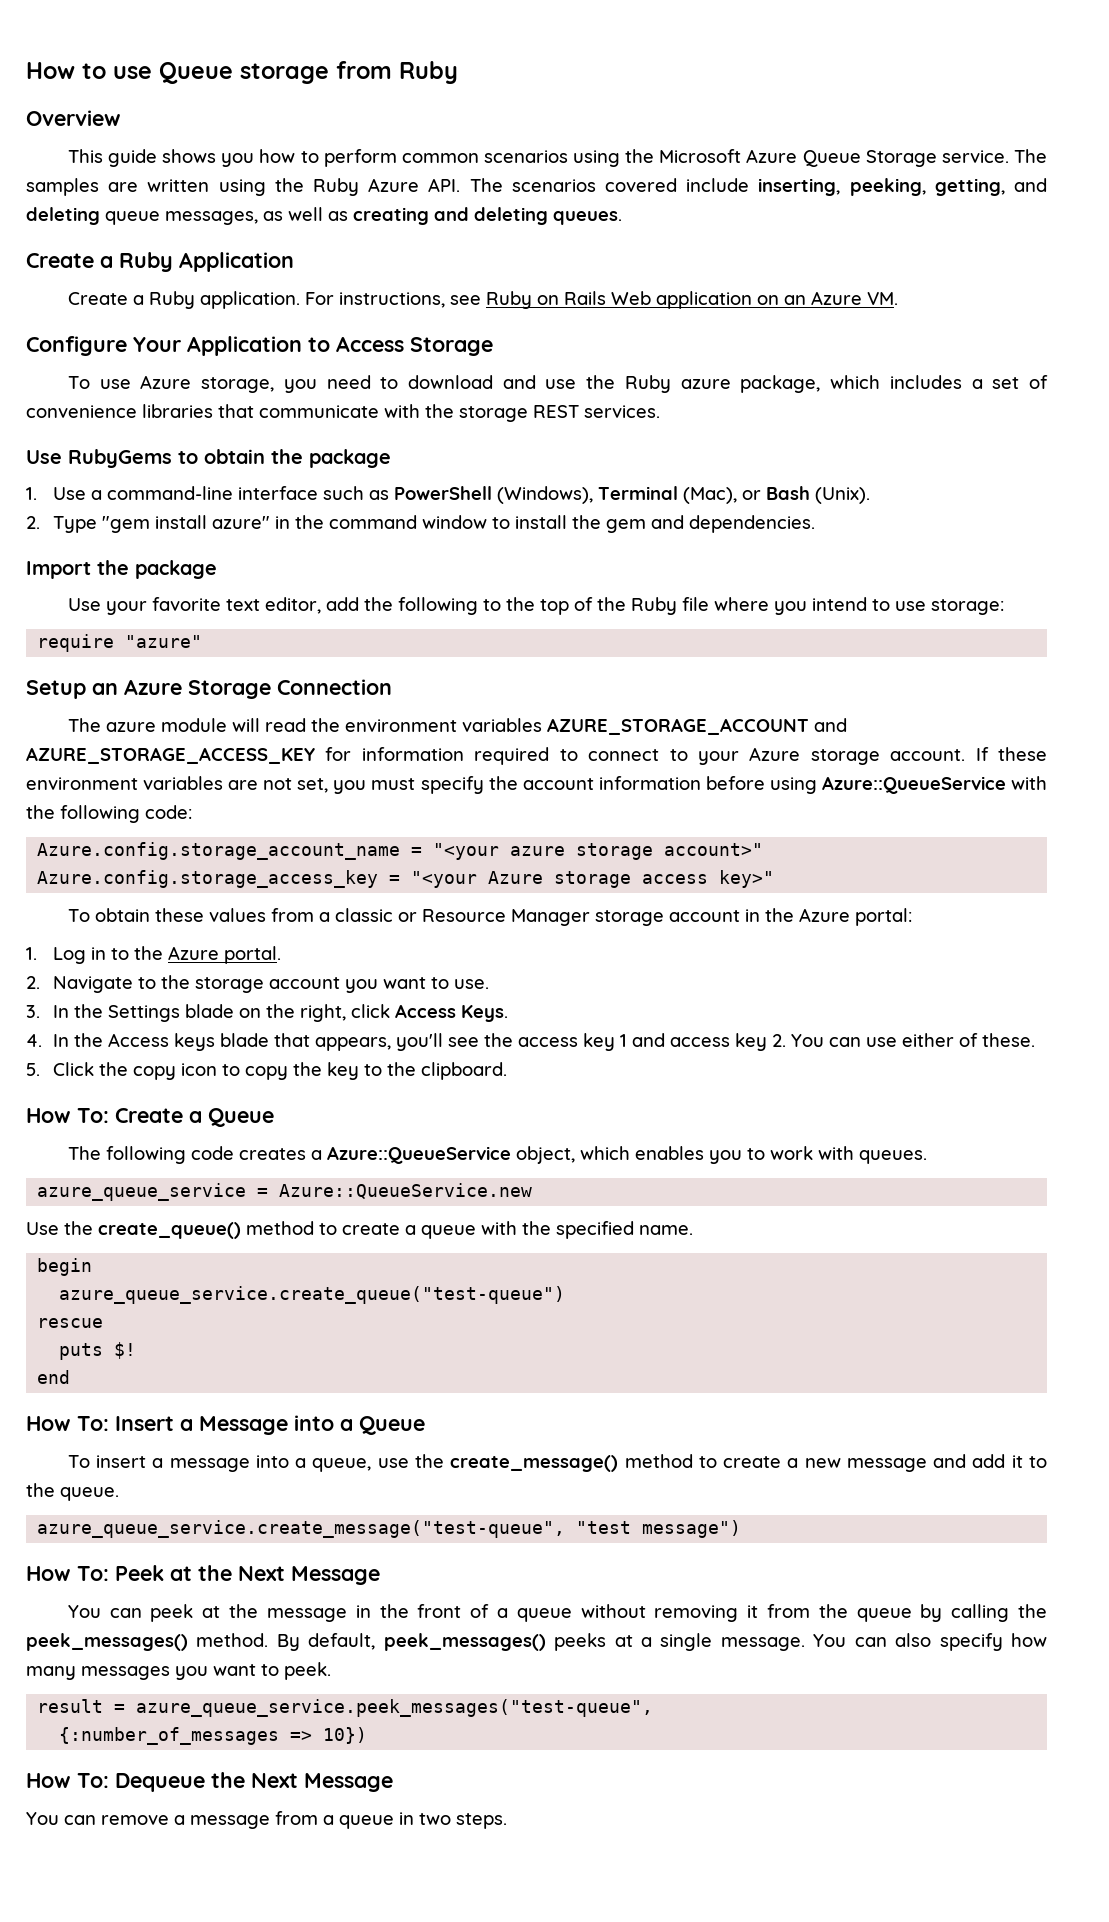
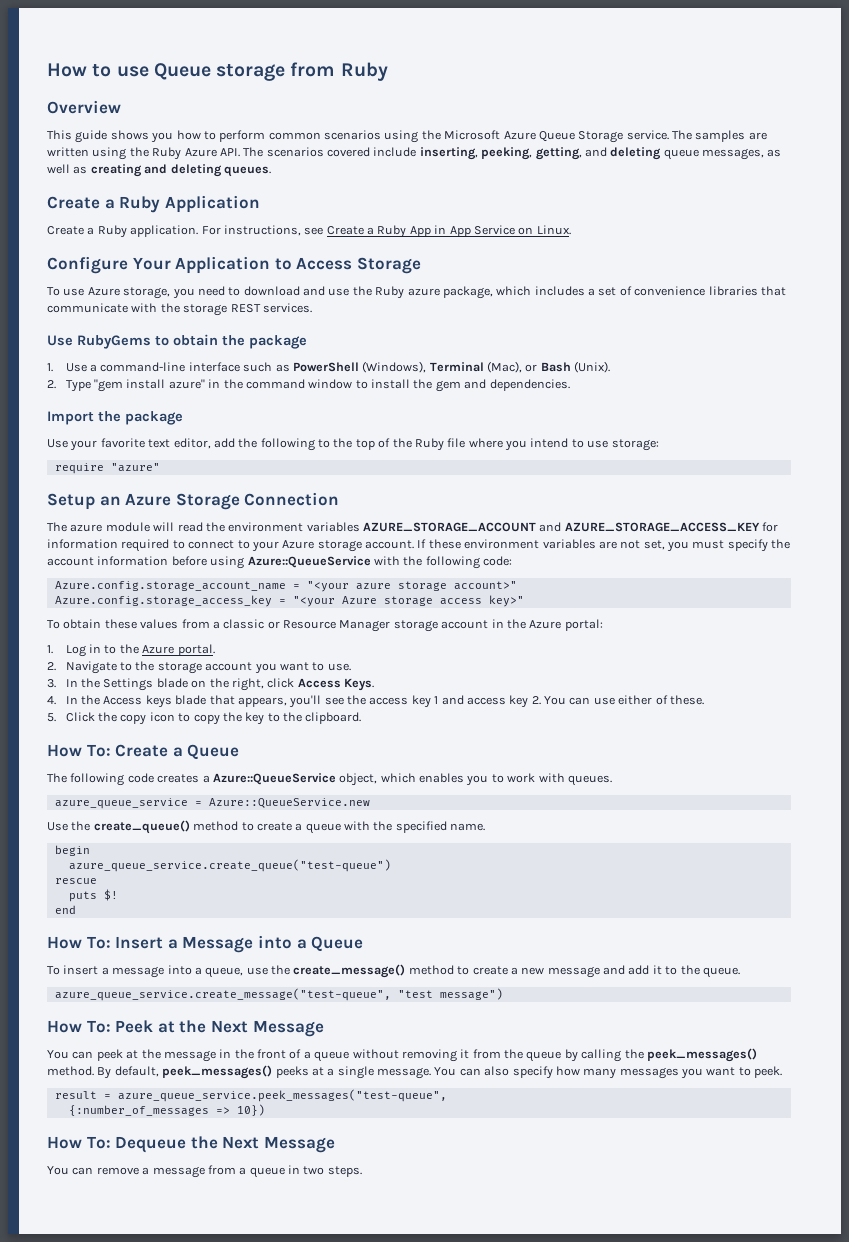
[485,291,898,309] Ruby on Rails Web application on an Azure VM. -> [326,225,571,238] Create a Ruby App in App Service on Linux.

